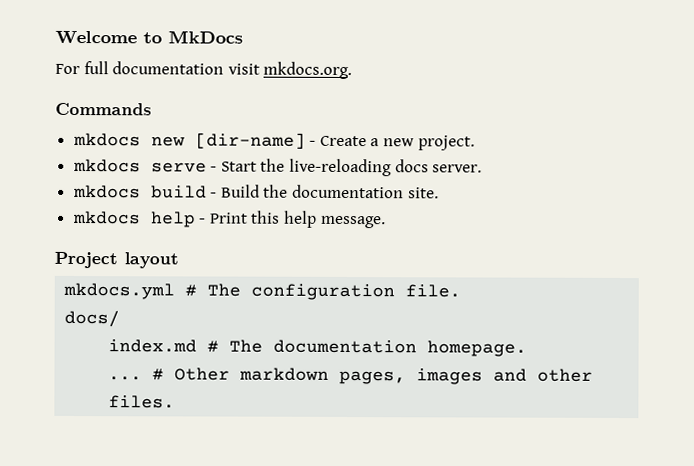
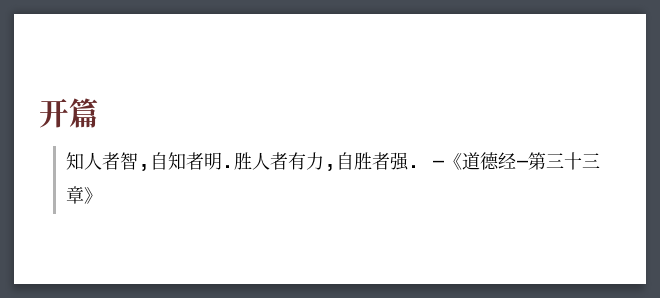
[55,30,243,45] [55,61,353,80] [55,102,152,116] [72,132,475,151] [72,158,483,177] [72,184,439,199] [72,210,386,229] [54,251,179,269] [63,282,462,301] [64,309,121,328] [108,339,528,357] [108,367,594,385] [108,395,176,409] Welcome to MkDocs // For full documentation visit mkdocs.org. // Commands // mkdocs new [dir-name] - Create a new project. // mkdocs serve - Start the live-reloading docs server. // mkdocs build - Build the documentation site. // mkdocs help - Print this help message. // Project layout // mkdocs.yml # The configuration file. // docs/ // index.md # The documentation homepage. // ... # Other markdown pages, images and other files. -> [39,98,99,128] [65,152,600,171] [65,186,102,204] 开篇 // 知人者智,自知者明.胜人者有力,自胜者强. —《道德经-第三十三章》

